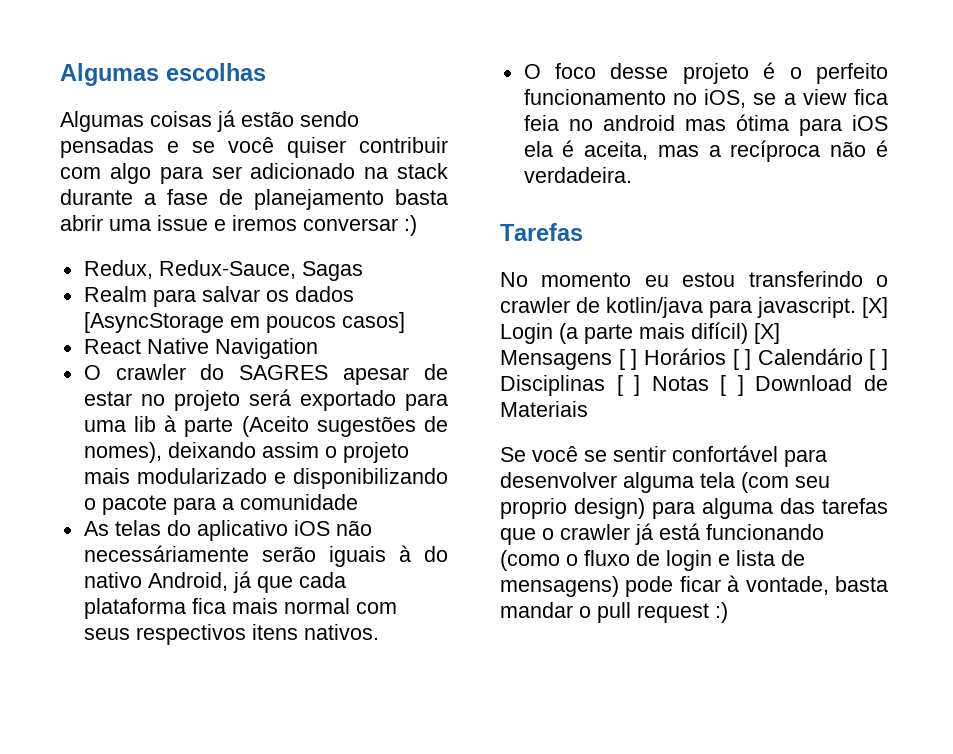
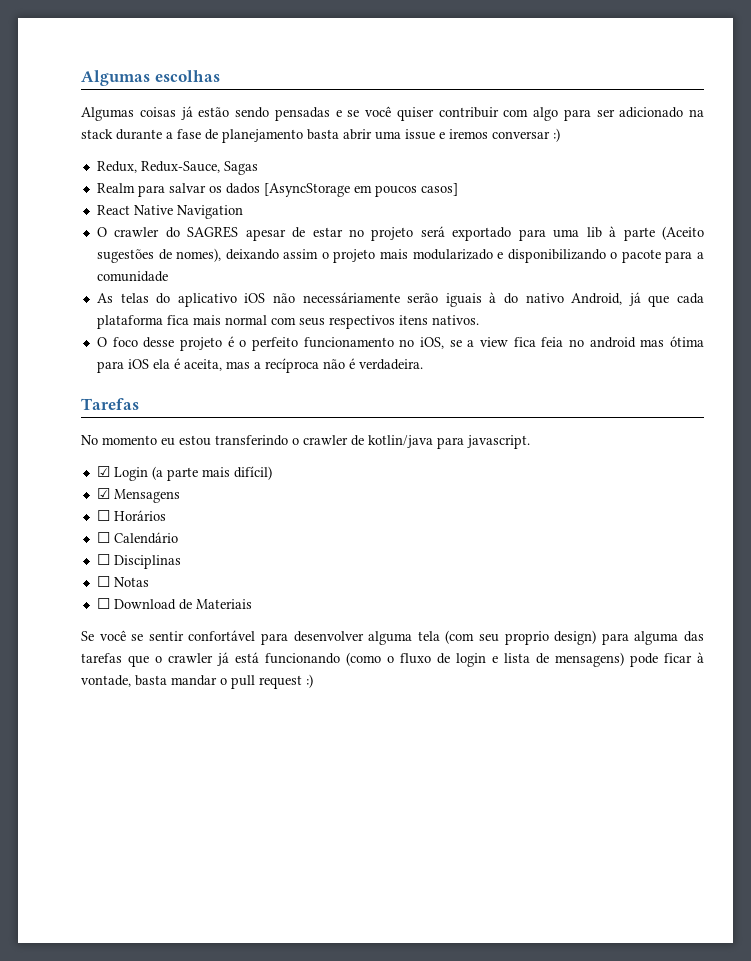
[862,297,888,318] [X] -> [96,466,110,477] // ☑
[754,323,780,344] [X] -> [96,488,110,499] // ☑
[618,349,638,370] [ ] -> [96,510,110,521] // ☐
[732,349,752,370] [ ] -> [96,532,110,543] // ☐
[869,349,888,370] [ ] -> [96,554,110,565] // ☐
[616,375,641,396] [ ] -> [96,576,110,587] // ☐
[720,375,744,396] [ ] -> [96,598,110,609] // ☐

